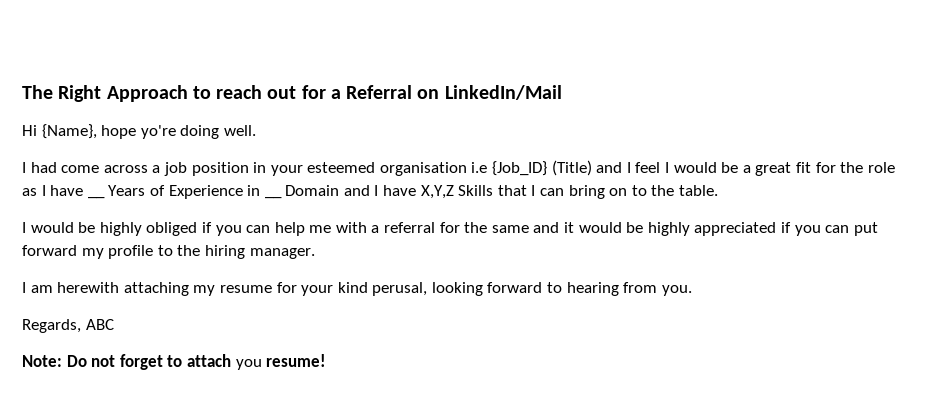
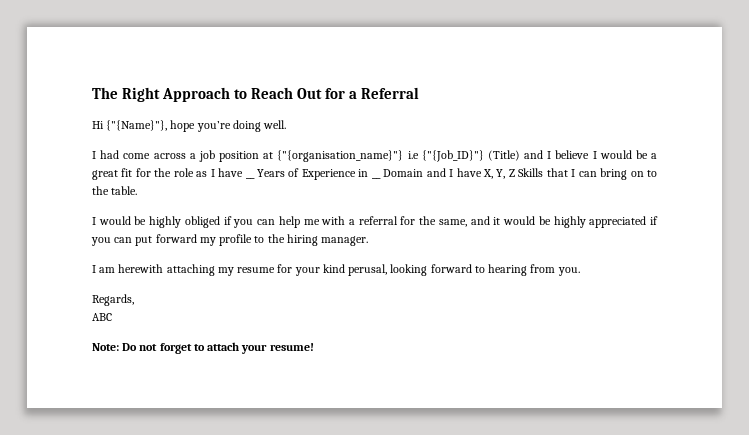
[216,85,297,99] reach out -> [251,87,323,99] Reach Out
[417,85,562,100] on LinkedIn/Mail -> (420, 93) none
[41,124,176,139] {Name}, hope yo're -> [106,120,231,132] {"{Name}"}, hope you’re
[253,161,548,176] in your esteemed organisation i.e {Job_ID} -> [263,150,484,162] at {"{organisation_name}"} i.e {"{Job_ID}"}
[635,162,661,173] feel -> [555,150,590,159] believe
[420,185,454,199] X,Y,Z -> [483,169,515,179] X, Y, Z
[491,225,529,233] same -> [438,219,467,227] same,
(81, 326) none -> (134, 300) //
[235,359,262,370] you -> [241,344,268,354] your

